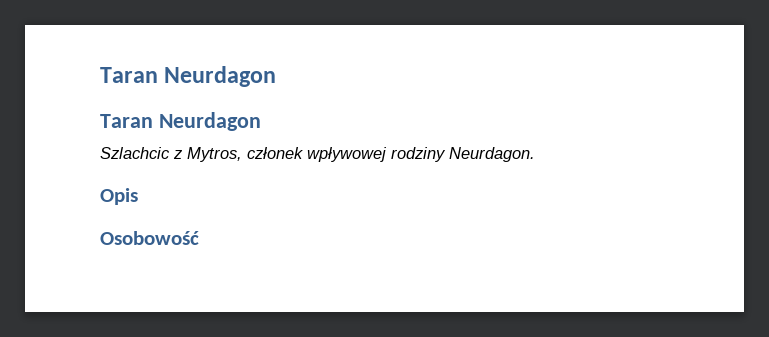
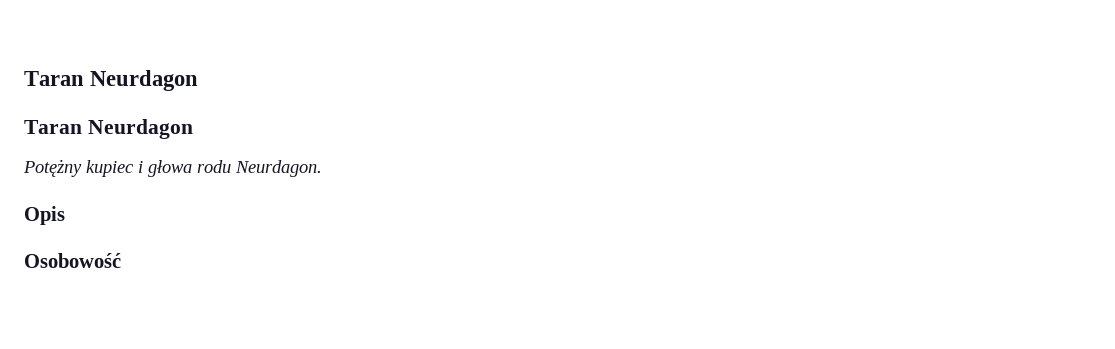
[100,147,446,162] Szlachcic z Mytros, członek wpływowej rodziny -> [23,159,231,177] Potężny kupiec i głowa rodu

